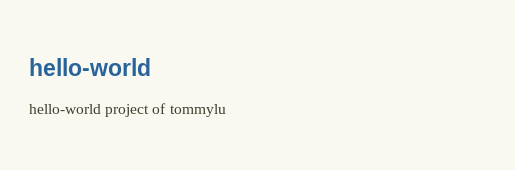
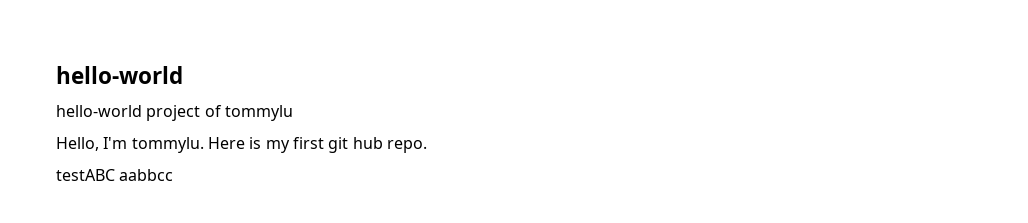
(226, 110) none -> [56,137,427,153] [56,169,174,181] // Hello, I'm tommylu. Here is my first git hub repo. // testABC aabbcc

